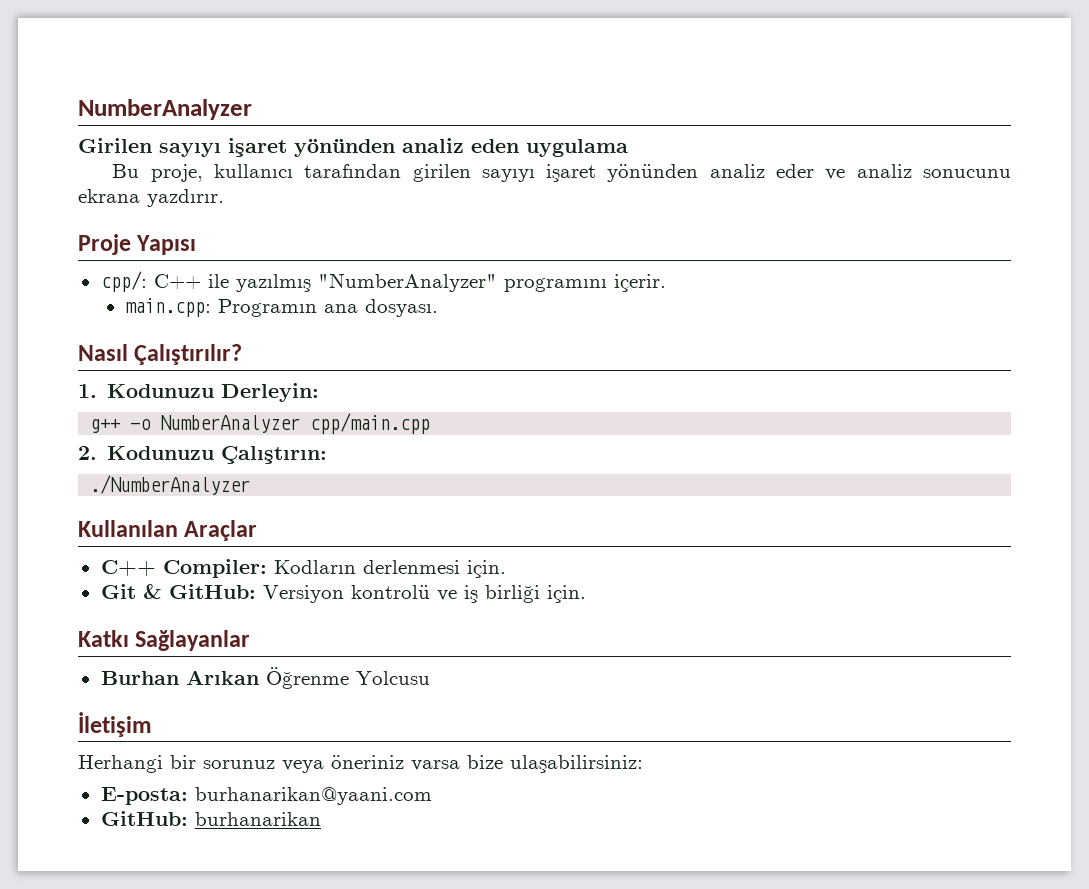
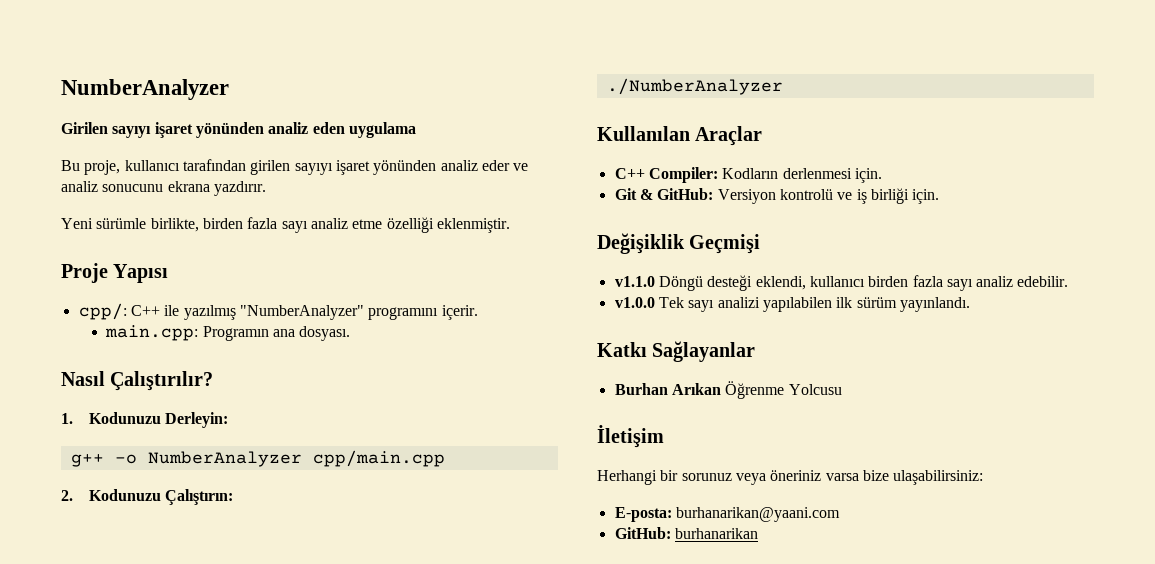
(224, 198) none -> [61,217,510,233] // Yeni sürümle birlikte, birden fazla sayı analiz etme özelliği eklenmiştir.
(586, 594) none -> [597,233,761,254] [614,275,1069,291] [614,297,970,312] // Değişiklik Geçmişi // v1.1.0 Döngü desteği eklendi, kullanıcı birden fazla sayı analiz edebilir. // v1.0.0 Tek sayı analizi yapılabilen ilk sürüm yayınlandı.

